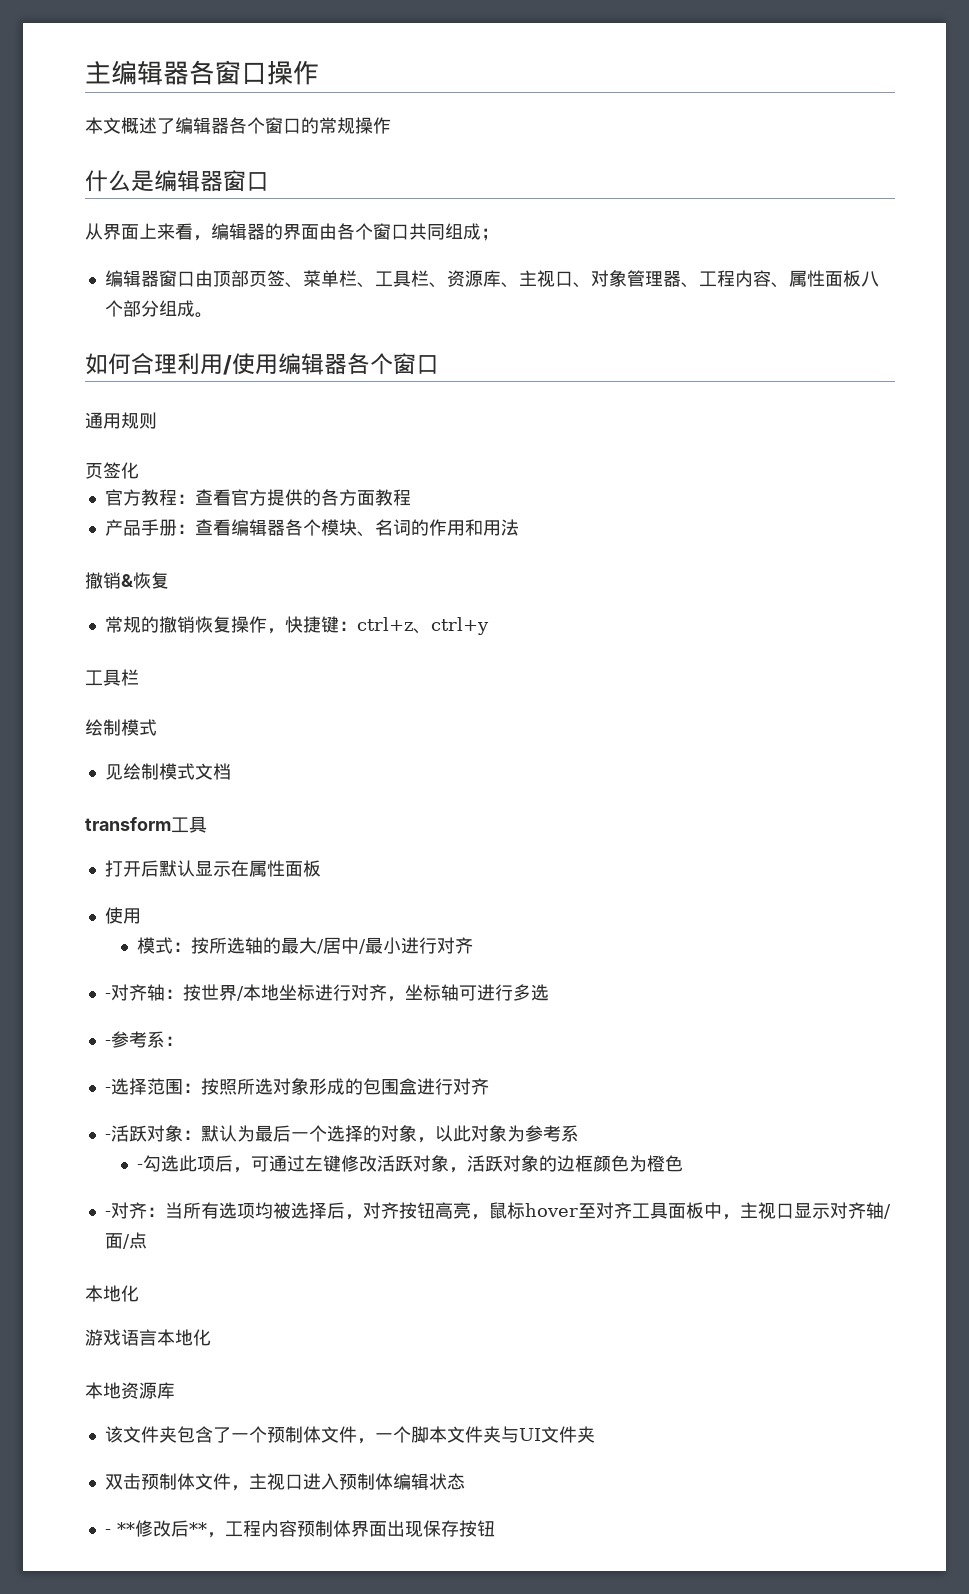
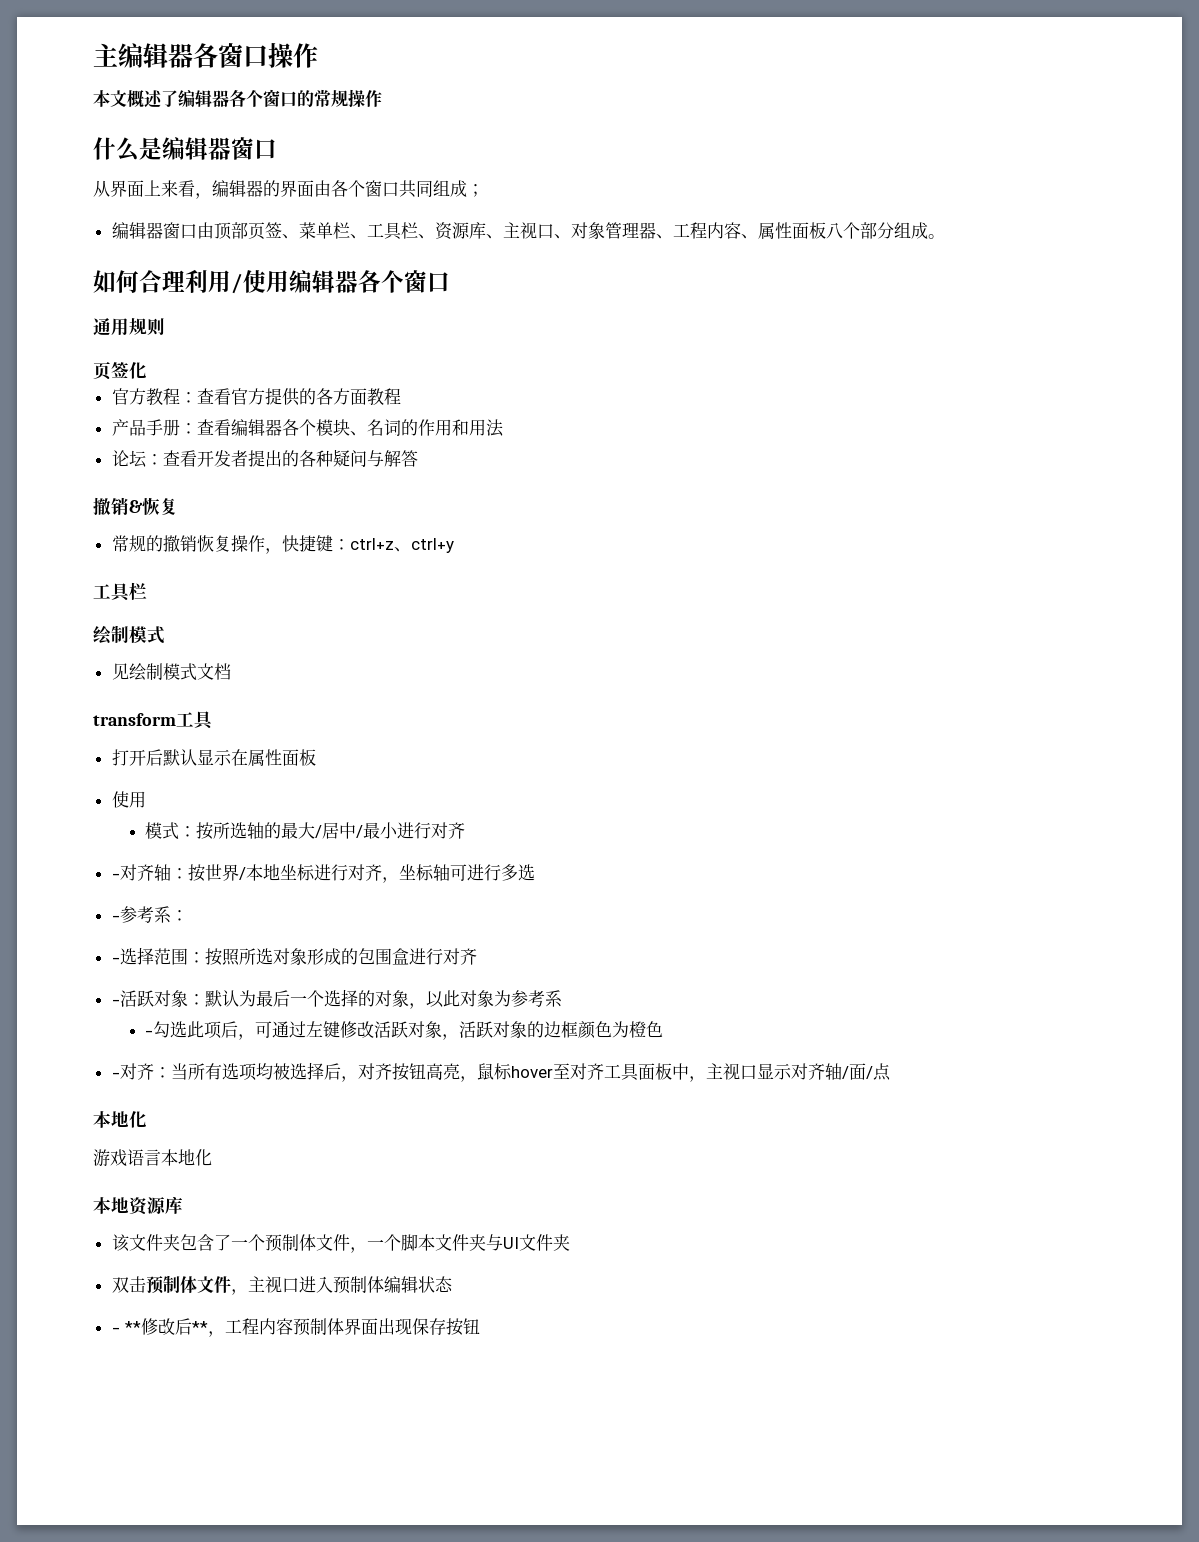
(519, 527) none -> [111,449,418,468] // 论坛：查看开发者提出的各种疑问与解答

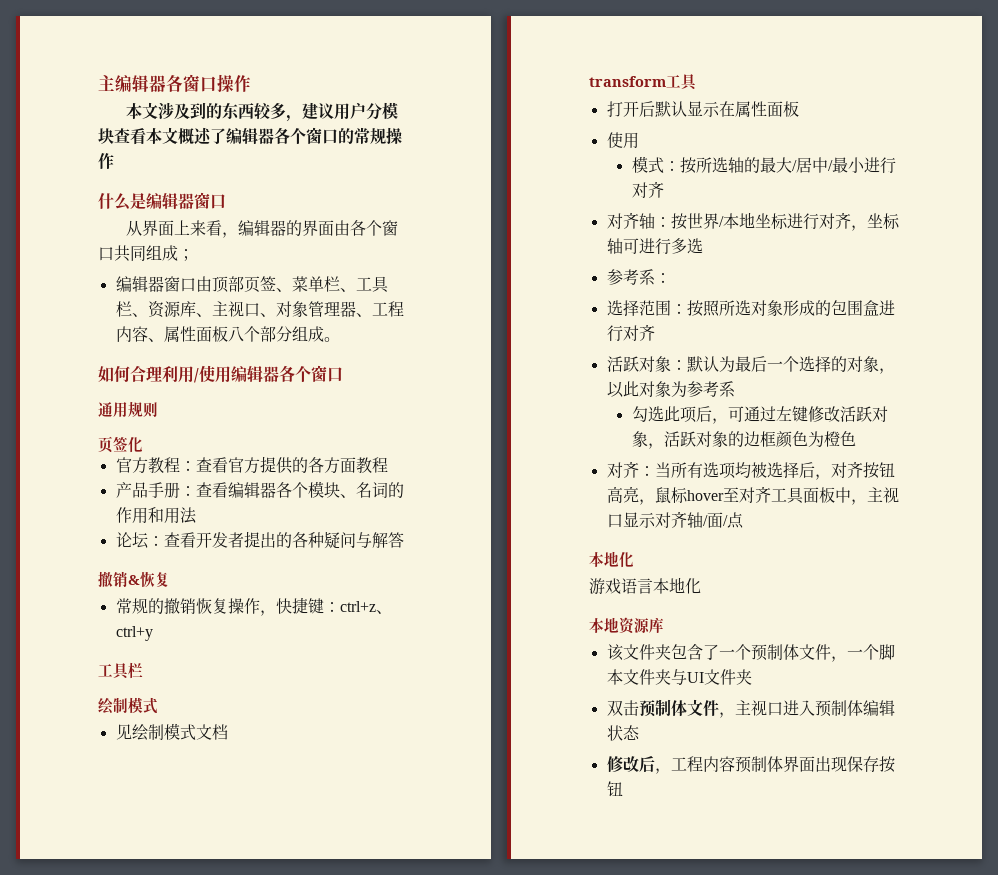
(127, 98) none -> [157,102,398,122] [98,127,178,145] 涉及到的东西较多，建议用户分模块查看本文
[111,873,120,879] - -> (664, 189) none
[111,915,120,921] - -> (703, 246) none
[111,957,120,963] - -> (671, 278) none
[111,999,120,1005] - -> (655, 332) none
[145,1030,154,1036] - -> (735, 389) none
[111,1072,120,1078] - -> (856, 438) none
[111,1318,208,1335] - **修改后** -> [606,755,655,773] 修改后

